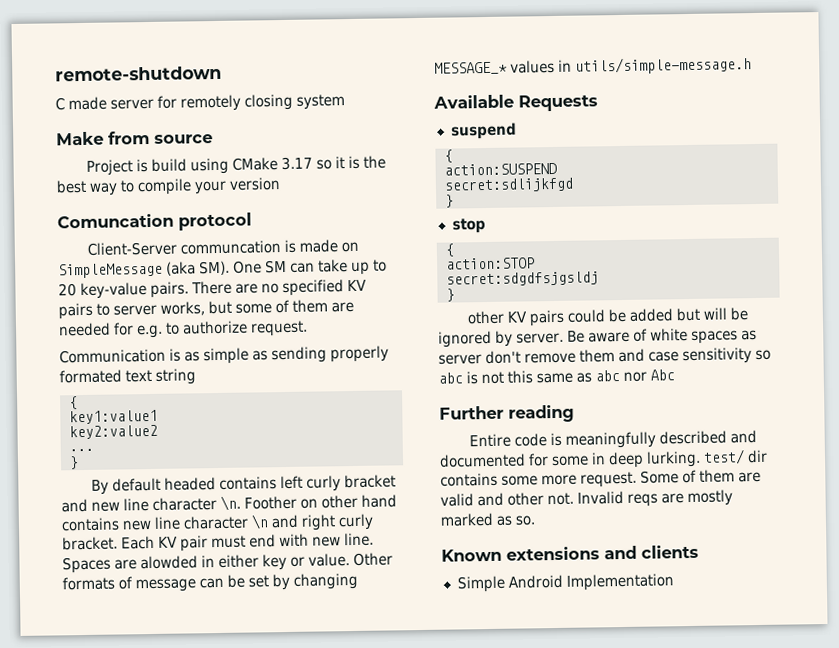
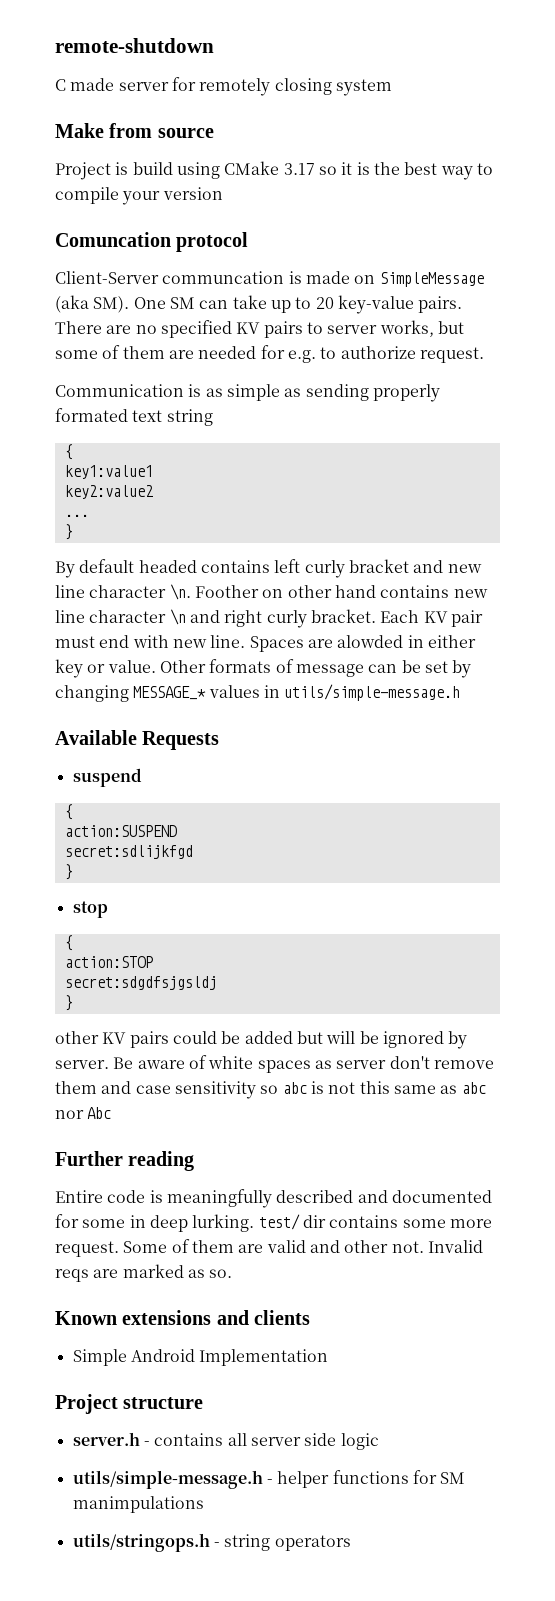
[687,489,733,507] mostly -> (119, 1273) none
(674, 582) none -> [55,1394,204,1414] [72,1432,379,1450] [72,1470,466,1489] [72,1496,204,1513] [72,1533,351,1552] // Project structure // server.h - contains all server side logic // utils/simple-message.h - helper functions for SM manimpulations // utils/stringops.h - string operators

